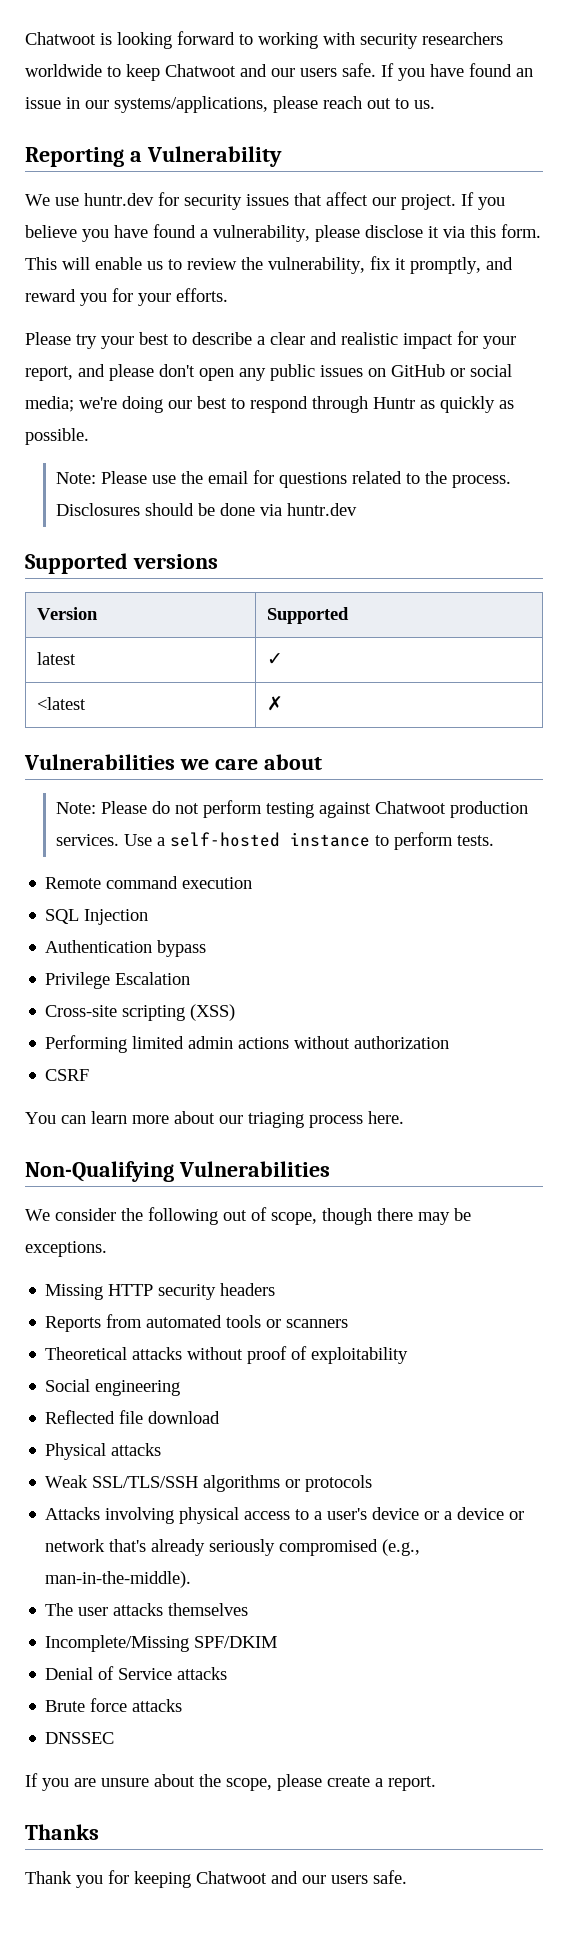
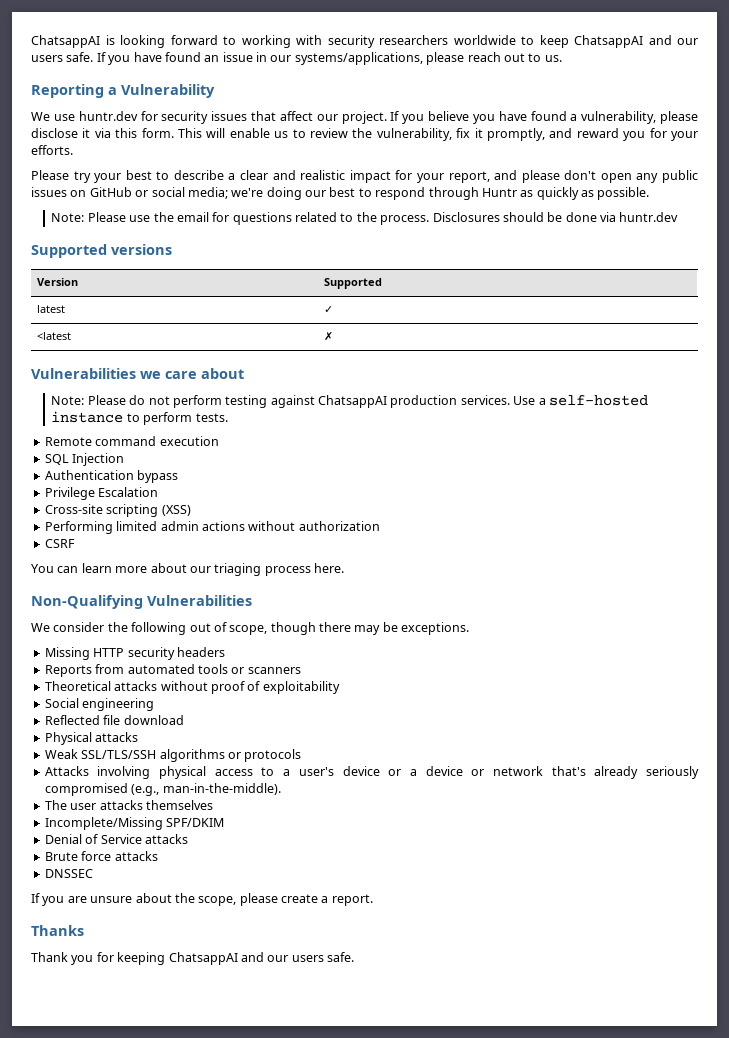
[25,32,96,45] Chatwoot -> [31,35,100,48] ChatsappAI
[165,64,236,77] Chatwoot -> [574,35,643,48] ChatsappAI
[375,801,447,814] Chatwoot -> [318,395,388,408] ChatsappAI
[196,1871,267,1884] Chatwoot -> [168,952,238,965] ChatsappAI

